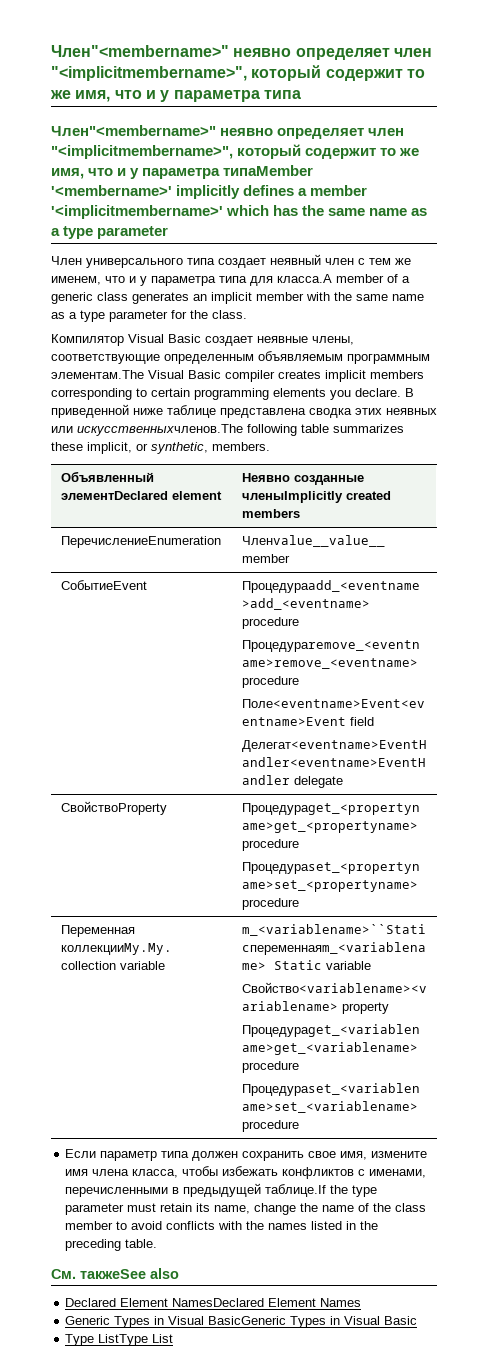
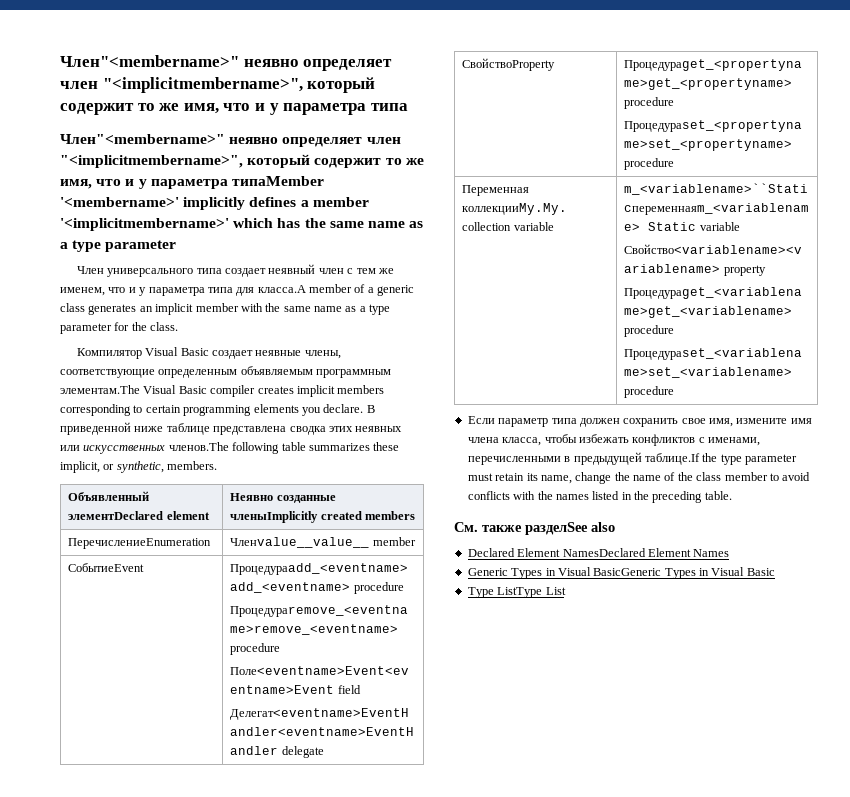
[77,424,243,436] искусственныхчленов.The -> [83,442,229,454] искусственных членов.The
[80,1269,146,1279] такжеSee -> [482,522,588,535] также разделSee

